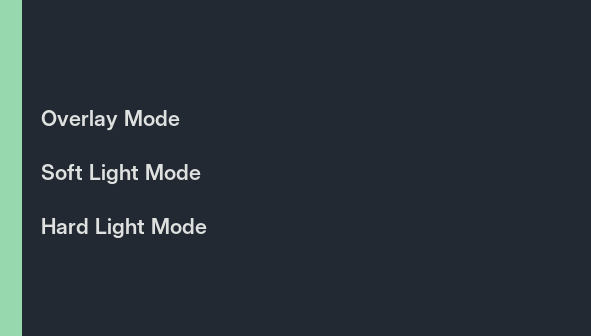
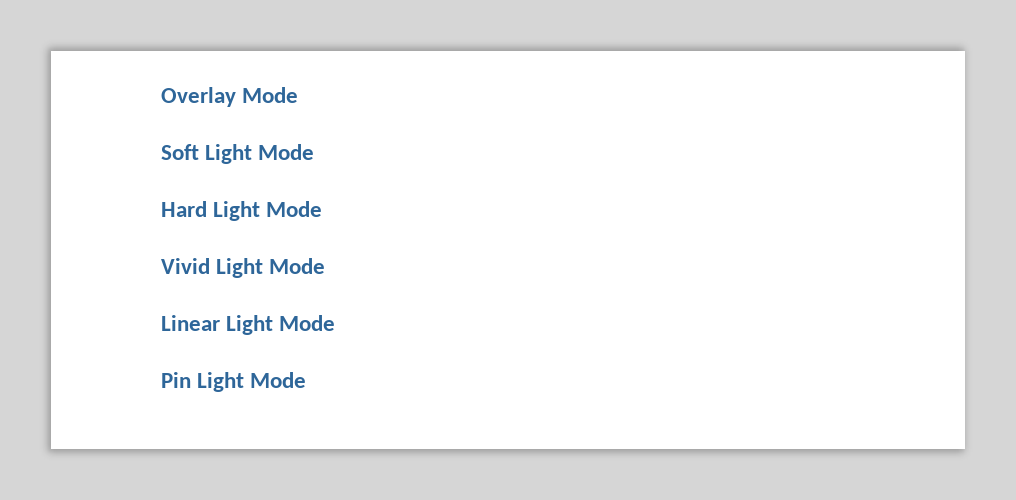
(207, 226) none -> [161,258,326,278] [161,315,336,335] [161,372,307,392] // Vivid Light Mode // Linear Light Mode // Pin Light Mode

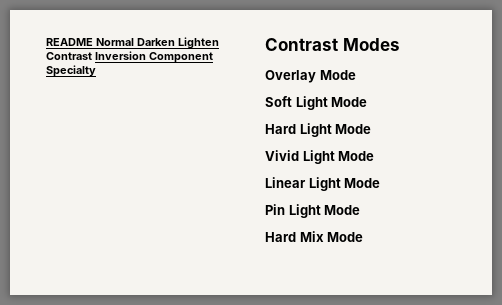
(161, 97) none -> [46,37,219,49] [46,51,213,63] [46,65,96,77] [265,38,400,51] README Normal Darken Lighten Contrast Inversion Component Specialty // Contrast Modes //
(307, 380) none -> [265,231,364,242] // Hard Mix Mode

